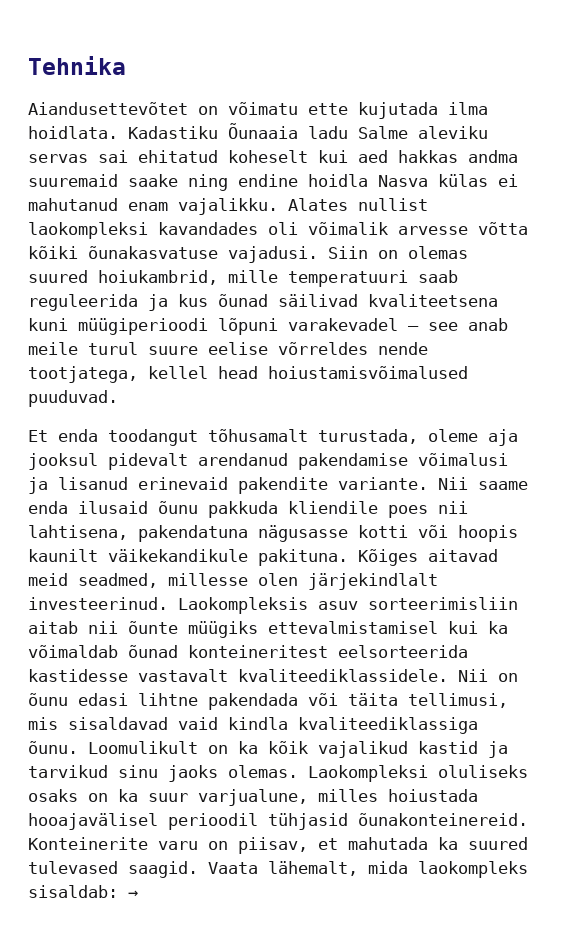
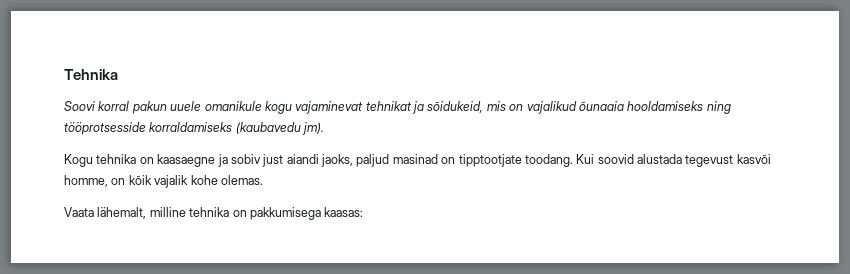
[28,102,488,119] [28,123,488,139] [28,150,518,163] [28,174,518,191] [28,198,428,215] [28,222,528,239] [28,246,468,263] [28,270,458,287] [28,294,498,311] [28,318,508,335] [28,342,428,355] [28,366,468,383] [28,390,118,407] [28,429,518,446] [28,453,508,470] [28,477,528,494] [28,501,468,518] [28,525,518,542] [28,549,498,566] [28,573,438,590] [28,597,518,614] [28,621,508,638] [28,645,468,658] [28,669,518,682] [28,693,508,710] [28,717,478,734] [28,741,508,758] [28,765,528,782] [28,789,478,806] [28,813,528,830] [28,837,528,854] [28,861,528,878] [28,885,138,898] Aiandusettevõtet on võimatu ette kujutada ilma hoidlata. Kadastiku Õunaaia ladu Salme aleviku servas sai ehitatud koheselt kui aed hakkas andma suuremaid saake ning endine hoidla Nasva külas ei mahutanud enam vajalikku. Alates nullist laokompleksi kavandades oli võimalik arvesse võtta kõiki õunakasvatuse vajadusi. Siin on olemas suured hoiukambrid, mille temperatuuri saab reguleerida ja kus õunad säilivad kvaliteetsena kuni müügiperioodi lõpuni varakevadel – see anab meile turul suure eelise võrreldes nende tootjatega, kellel head hoiustamisvõimalused puuduvad. // Et enda toodangut tõhusamalt turustada, oleme aja jooksul pidevalt arendanud pakendamise võimalusi ja lisanud erinevaid pakendite variante. Nii saame enda ilusaid õunu pakkuda kliendile poes nii lahtisena, pakendatuna nägusasse kotti või hoopis kaunilt väikekandikule pakituna. Kõiges aitavad meid seadmed, millesse olen järjekindlalt investeerinud. Laokompleksis asuv sorteerimisliin aitab nii õunte müügiks ettevalmistamisel kui ka võimaldab õunad konteineritest eelsorteerida kastidesse vastavalt kvaliteediklassidele. Nii on õunu edasi lihtne pakendada või täita tellimusi, mis sisaldavad vaid kindla kvaliteediklassiga õunu. Loomulikult on ka kõik vajalikud kastid ja tarvikud sinu jaoks olemas. Laokompleksi oluliseks osaks on ka suur varjualune, milles hoiustada hooajavälisel perioodil tühjasid õunakonteinereid. Konteinerite varu on piisav, et mahutada ka suured tulevased saagid. Vaata lähemalt, mida laokompleks sisaldab: → -> [64,101,731,114] [64,122,325,135] [64,154,771,167] [64,175,263,188] [64,207,364,220] Soovi korral pakun uuele omanikule kogu vajaminevat tehnikat ja sõidukeid, mis on vajalikud õunaaia hooldamiseks ning tööprotsesside korraldamiseks (kaubavedu jm). // Kogu tehnika on kaasaegne ja sobiv just aiandi jaoks, paljud masinad on tipptootjate toodang. Kui soovid alustada tegevust kasvõi homme, on kõik vajalik kohe olemas. // Vaata lähemalt, milline tehnika on pakkumisega kaasas:

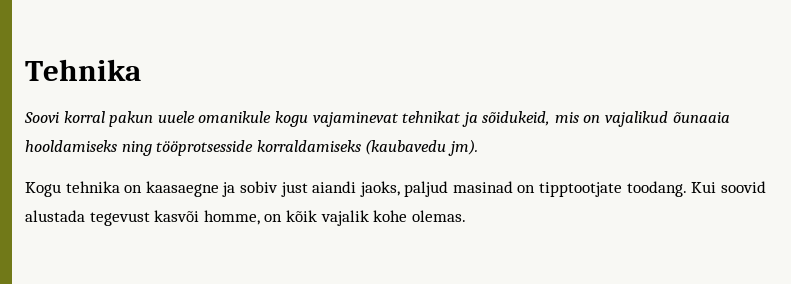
[64,207,364,220] // Vaata lähemalt, milline tehnika on pakkumisega kaasas: -> (466, 216) none

